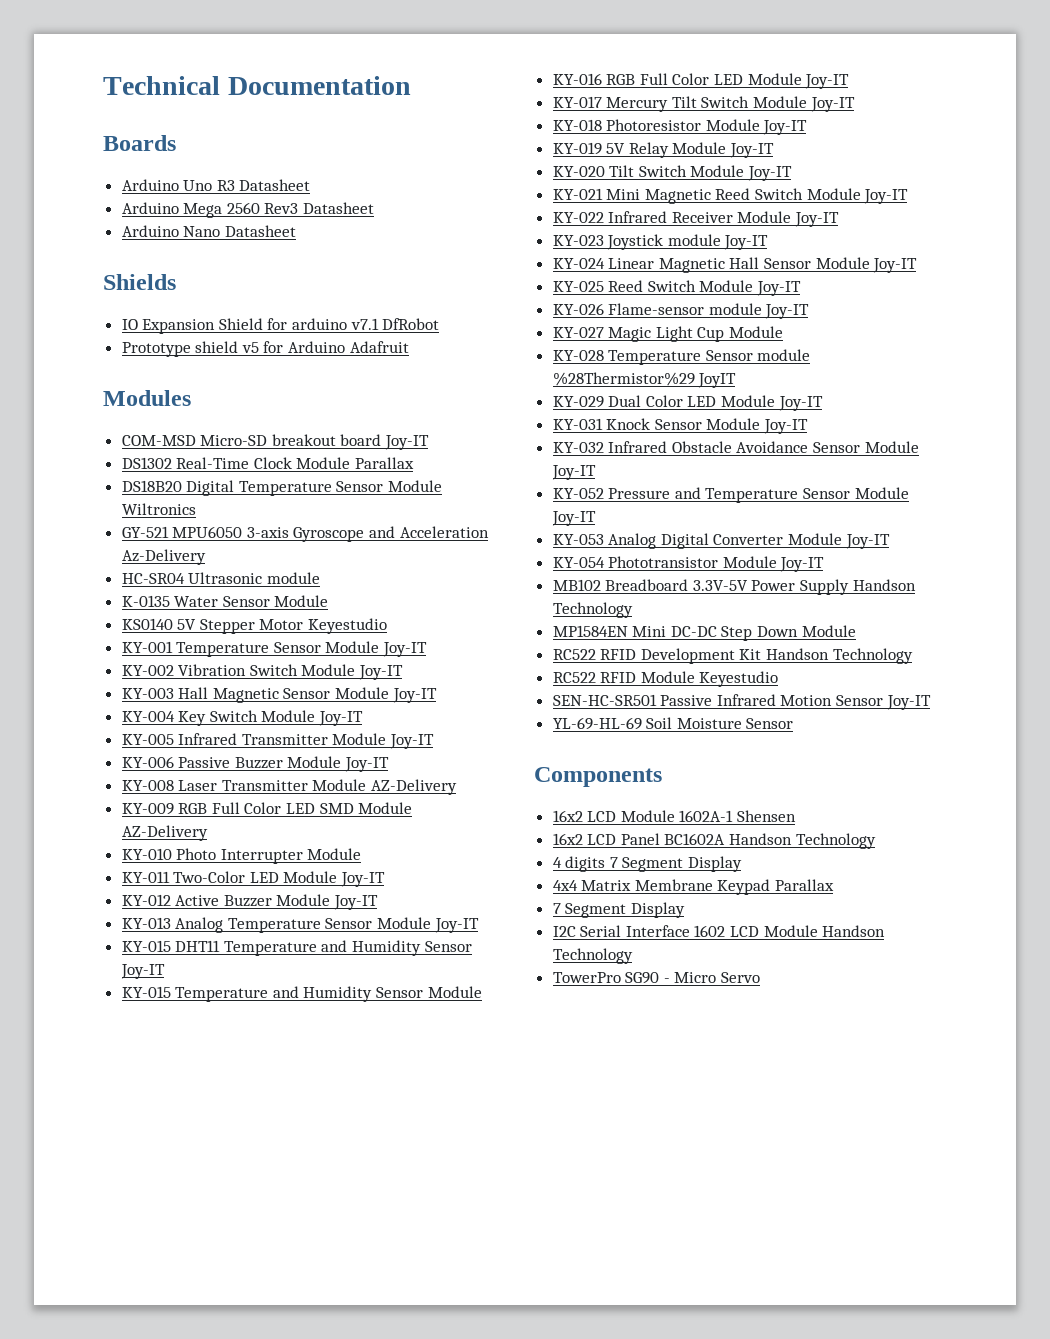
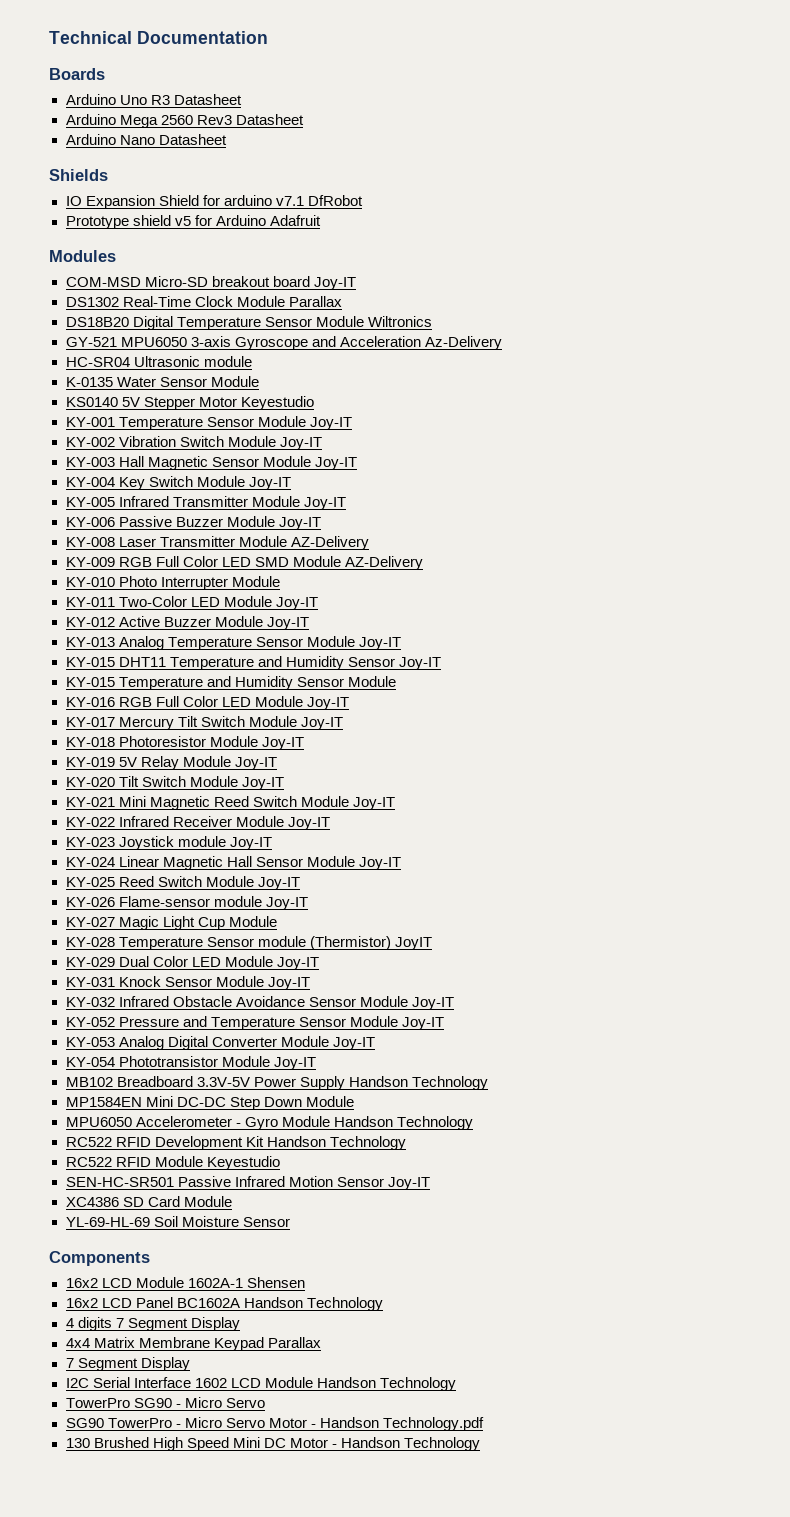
[552,372,695,386] %28Thermistor%29 -> [309,936,391,950] (Thermistor)
(856, 631) none -> [65,1116,473,1130] // MPU6050 Accelerometer - Gyro Module Handson Technology
(931, 702) none -> [65,1196,232,1207] // XC4386 SD Card Module
(761, 977) none -> [65,1417,484,1431] [65,1437,480,1451] // SG90 TowerPro - Micro Servo Motor - Handson Technology.pdf // 130 Brushed High Speed Mini DC Motor - Handson Technology

